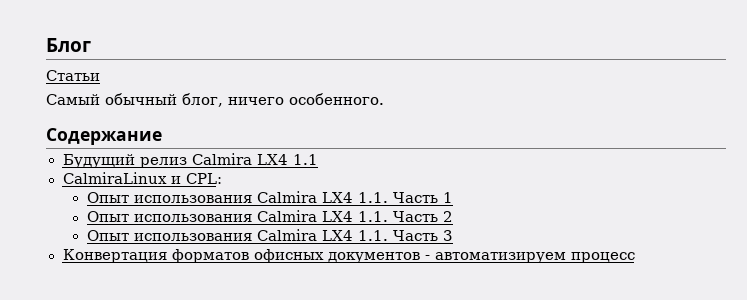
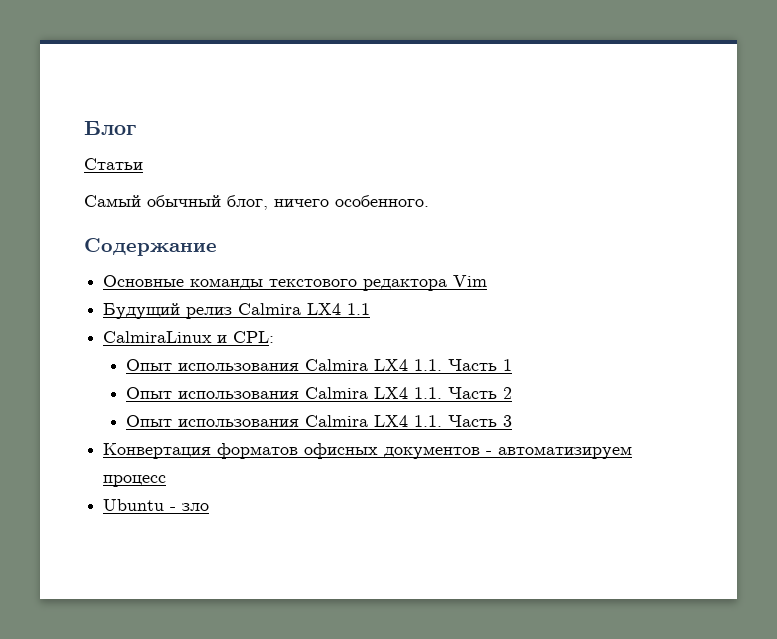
(162, 136) none -> [103,275,488,291] // Основные команды текстового редактора Vim
(635, 257) none -> [103,499,210,511] // Ubuntu - зло

